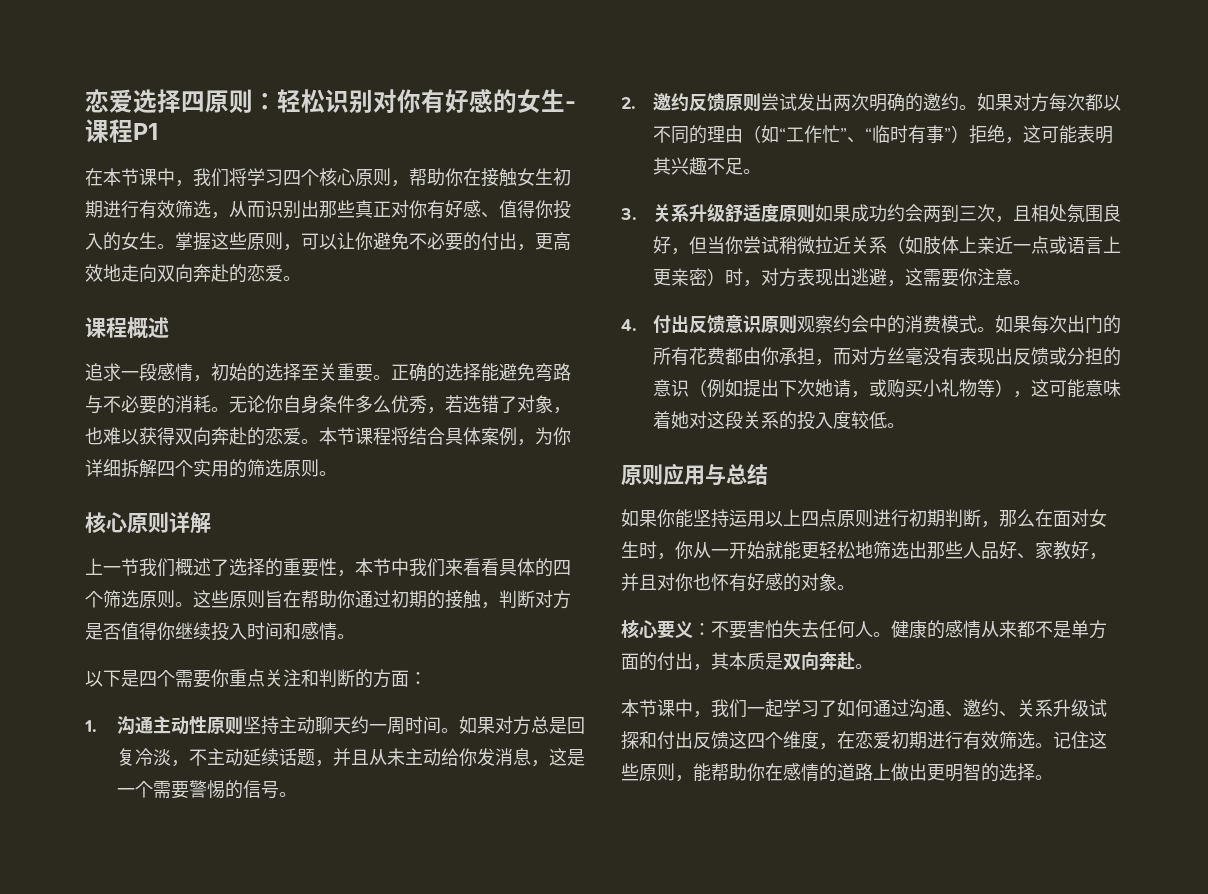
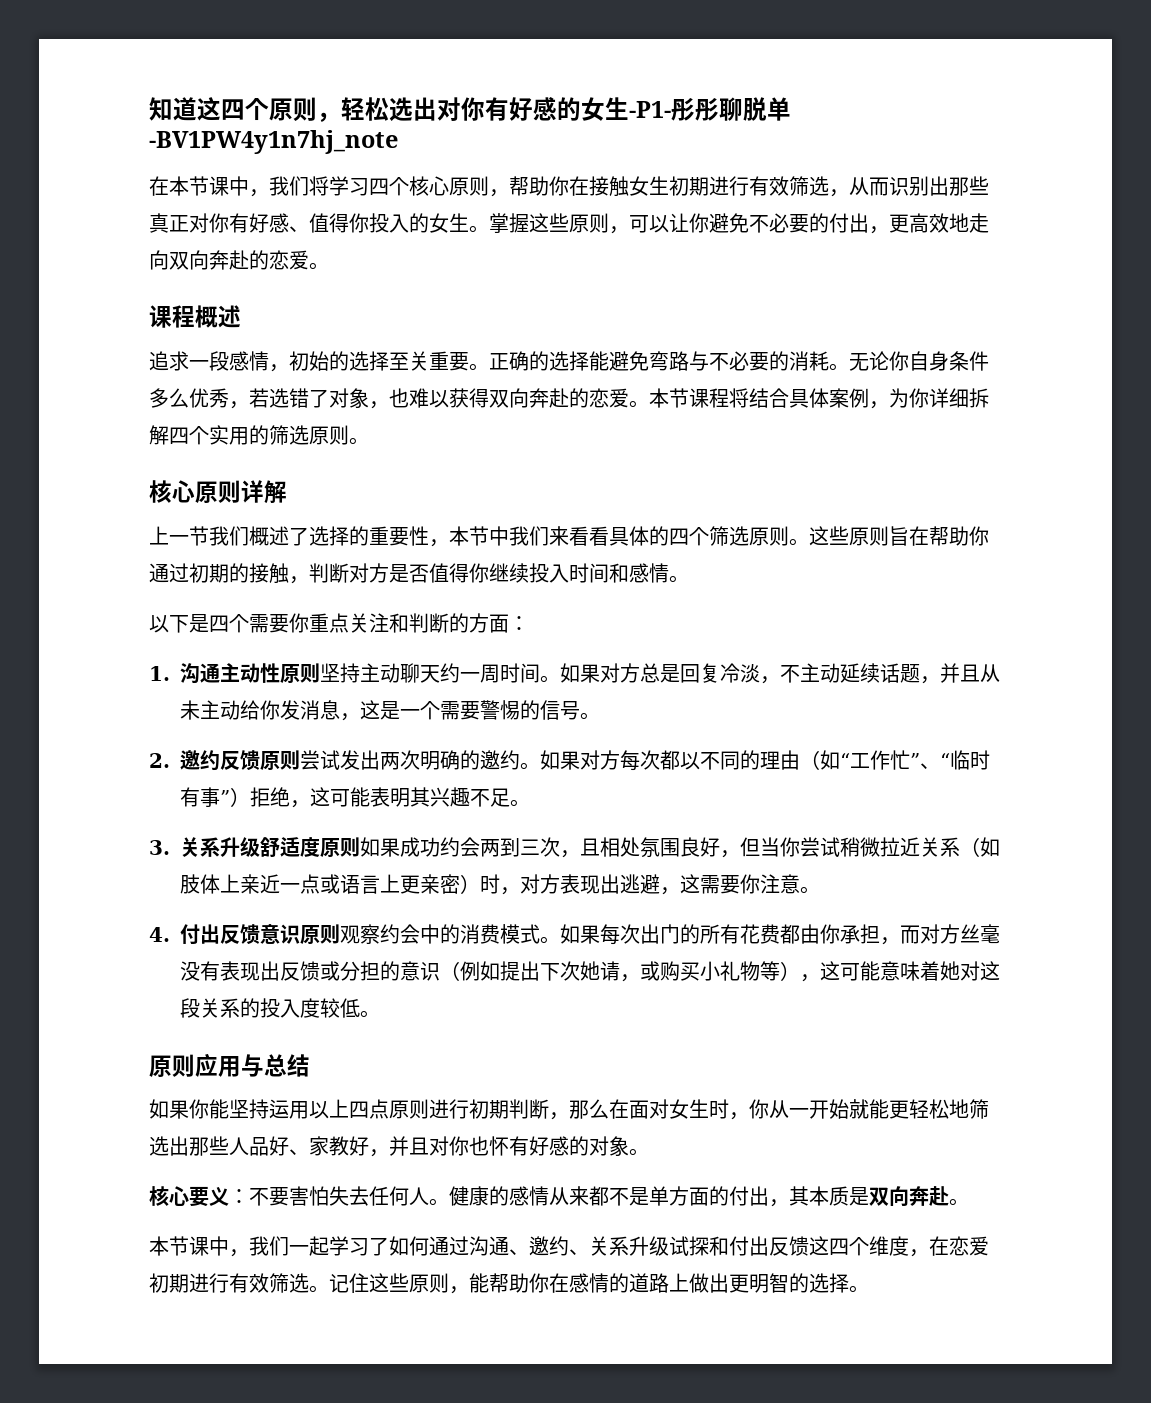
[85,89,576,114] [85,119,158,143] 恋爱选择四原则：轻松识别对你有好感的女生-课程P1 -> [149,97,791,122] [149,130,398,154] 知道这四个原则，轻松选出对你有好感的女生-P1-彤彤聊脱单-BV1PW4y1n7hj_note

